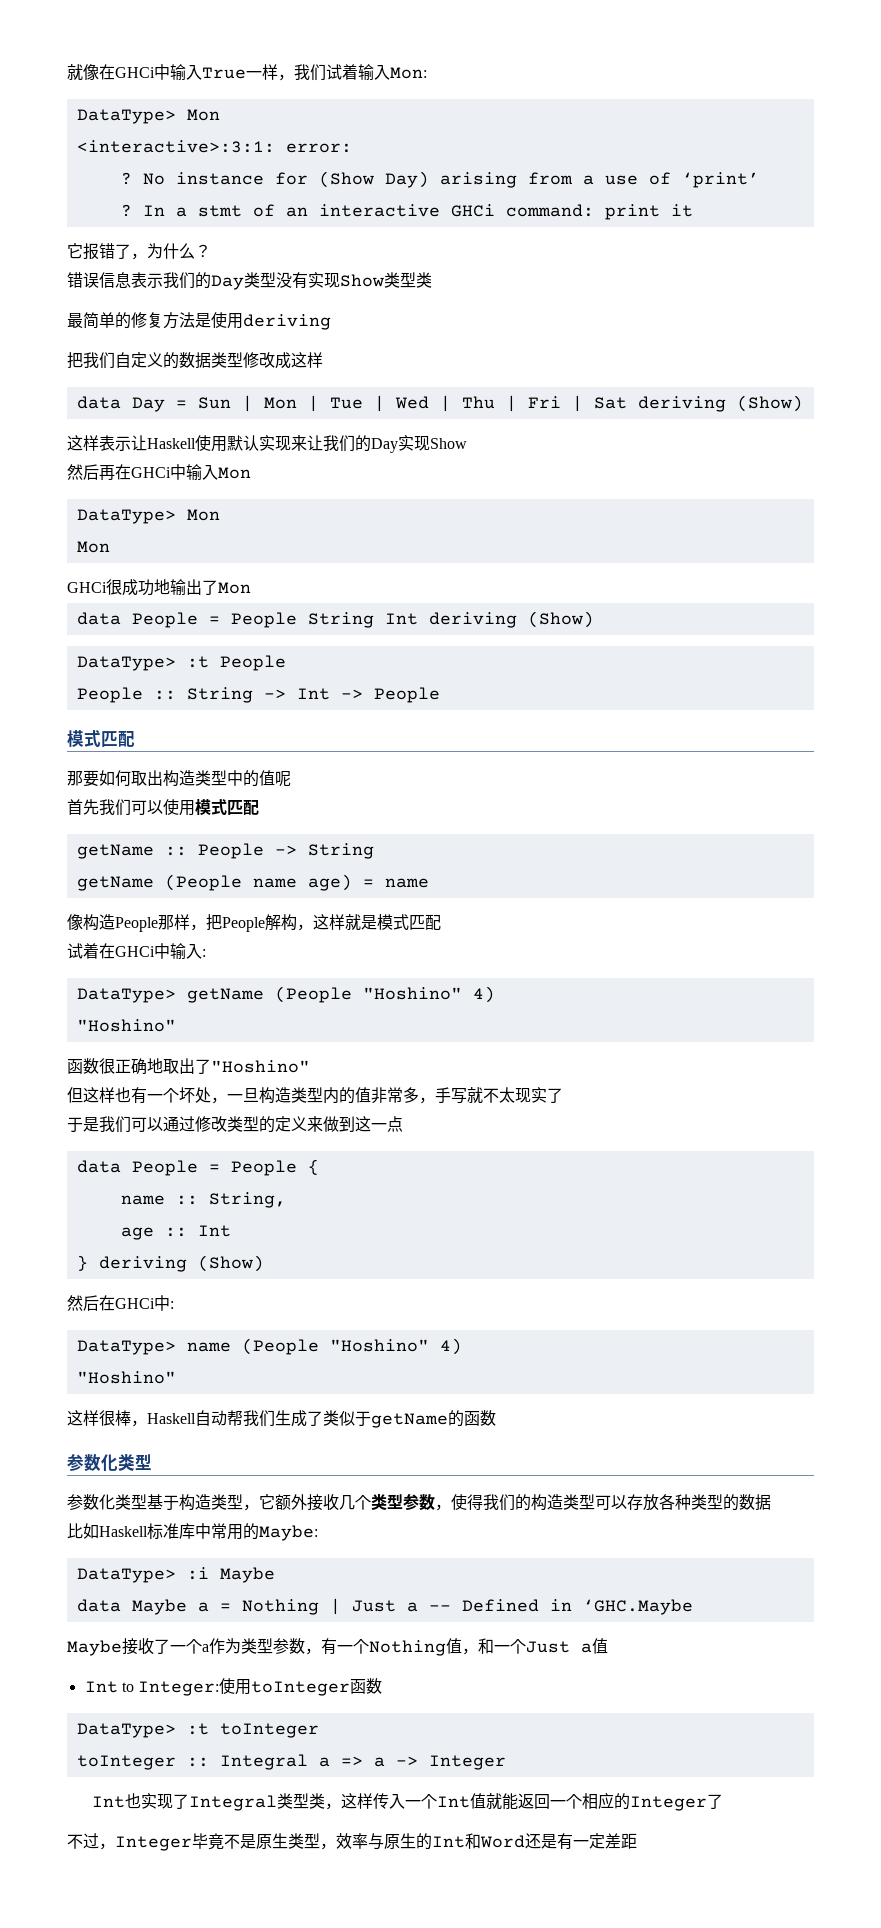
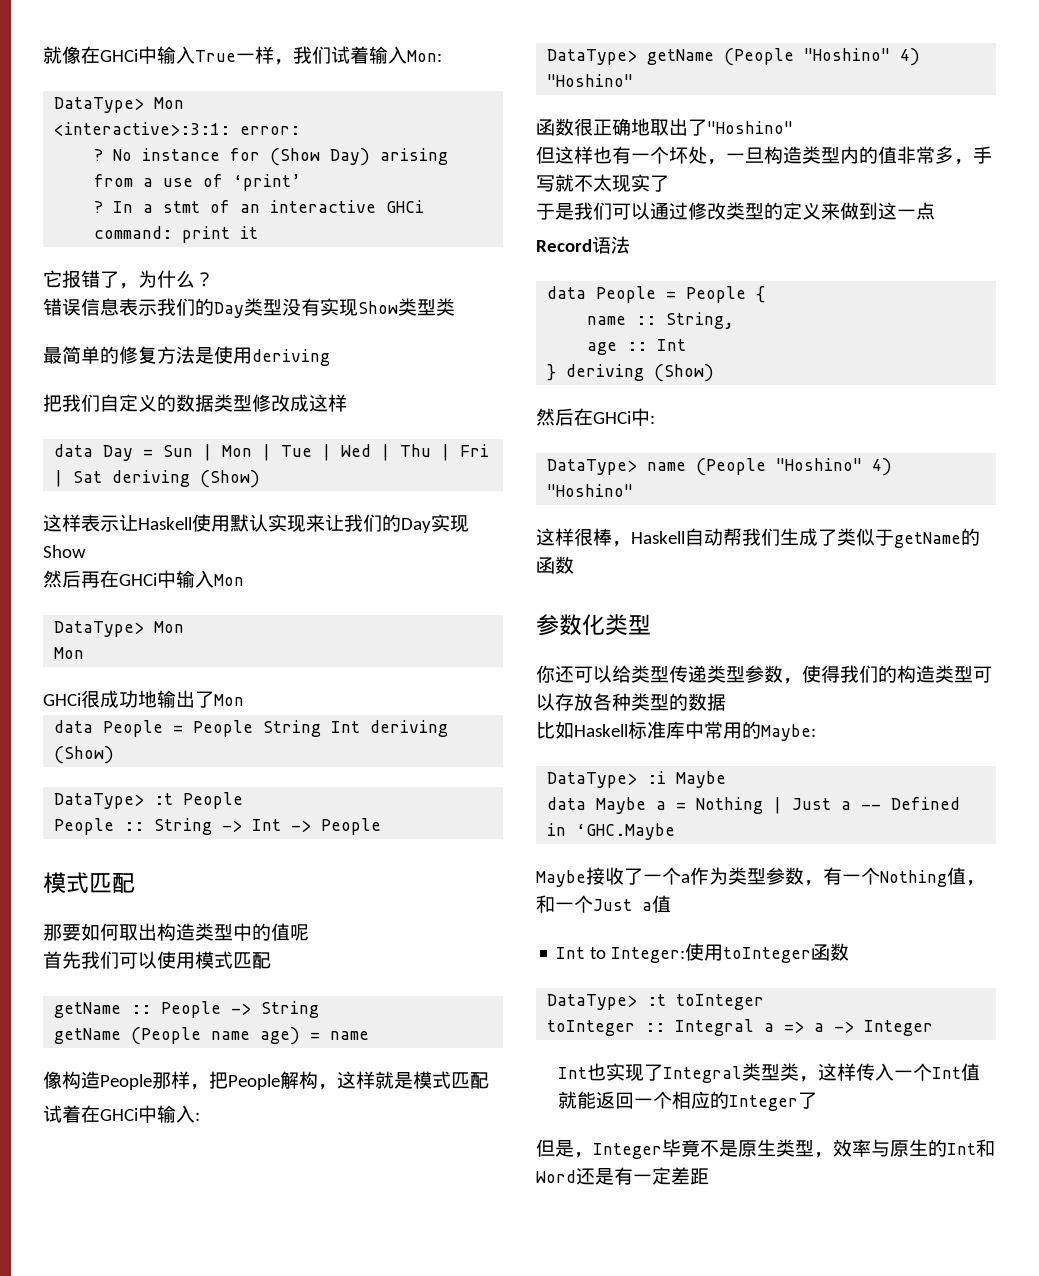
(403, 1124) none -> [536,236,630,254] // Record语法
[67,1494,371,1511] 参数化类型基于构造类型，它额外接收几个 -> [536,665,707,683] 你还可以给类型传递
[67,1833,99,1849] 不过 -> [536,1139,574,1157] 但是

